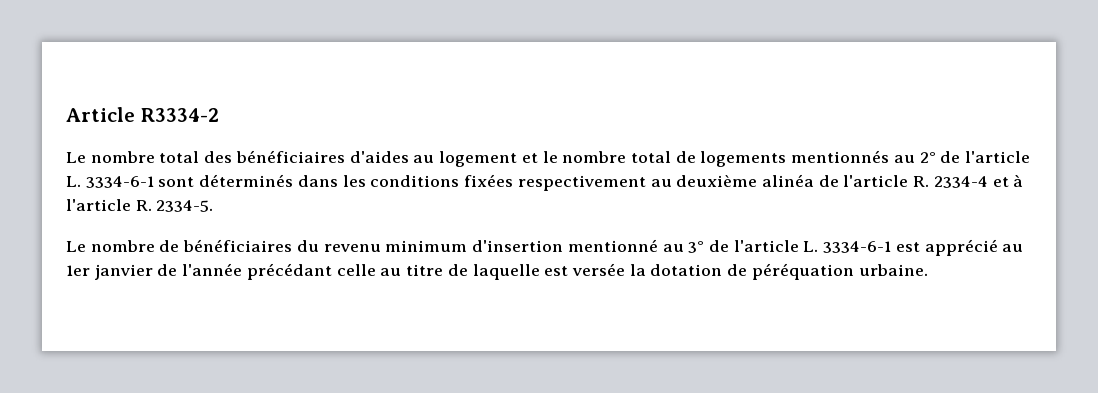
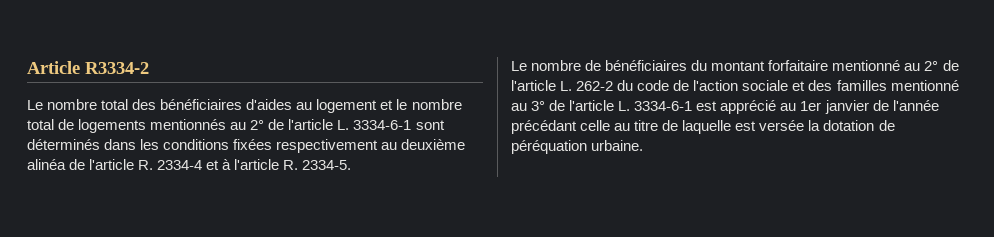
[323,240,564,252] revenu minimum d'insertion -> [711,60,959,71] [511,80,887,91] montant forfaitaire mentionné au 2° de l'article L. 262-2 du code de l'action sociale et des familles

